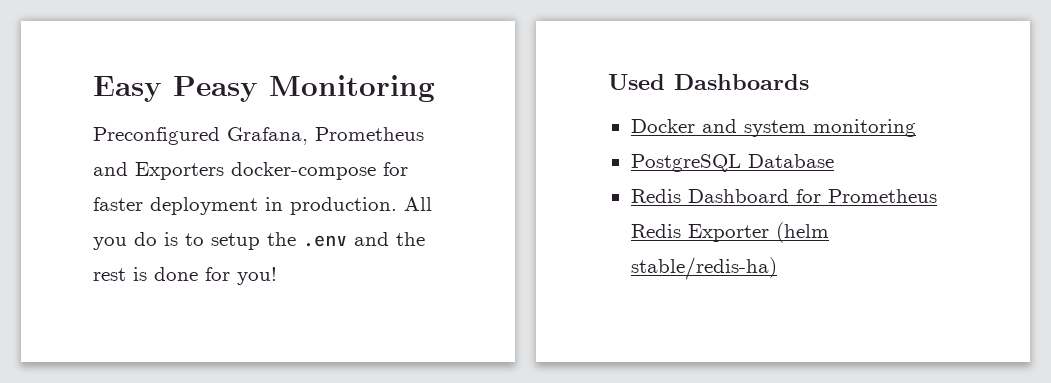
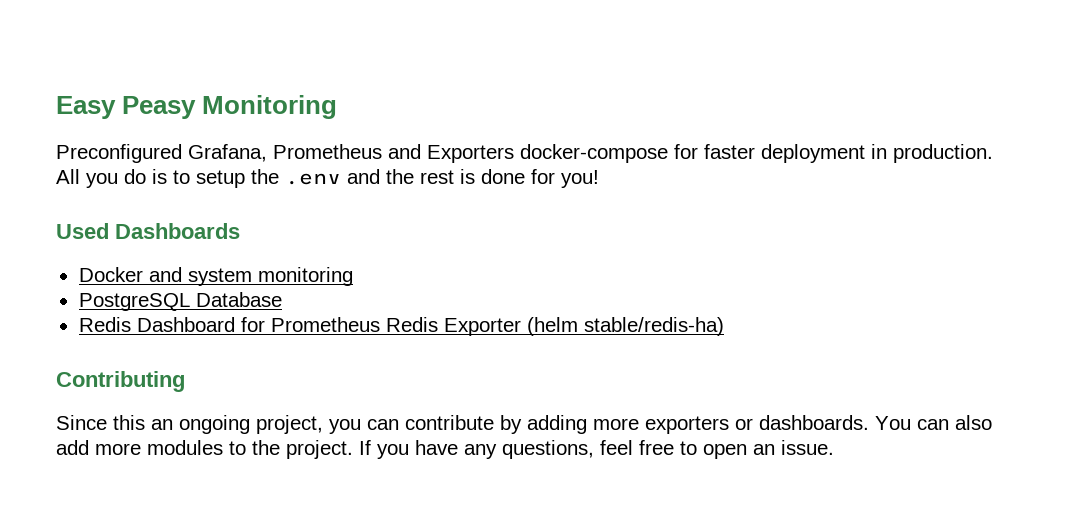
(777, 268) none -> [56,371,185,392] [56,415,992,434] [56,440,834,459] // Contributing // Since this an ongoing project, you can contribute by adding more exporters or dashboards. You can also add more modules to the project. If you have any questions, feel free to open an issue.

